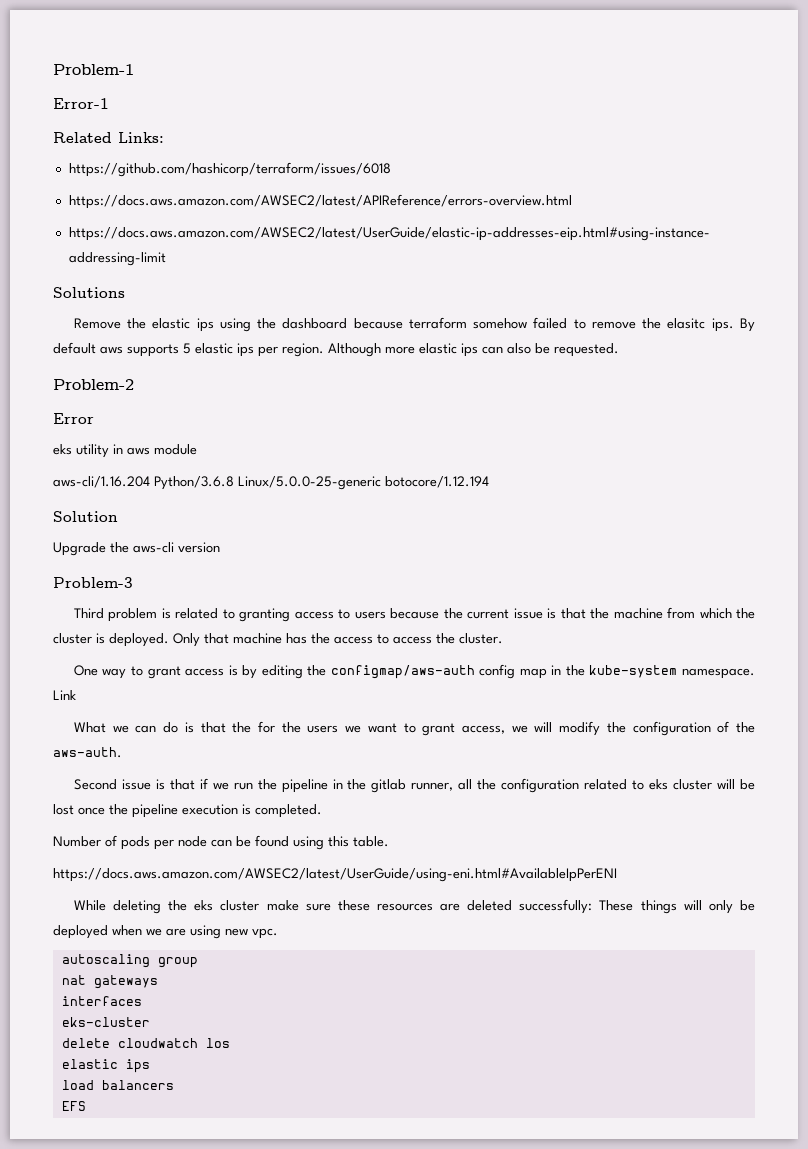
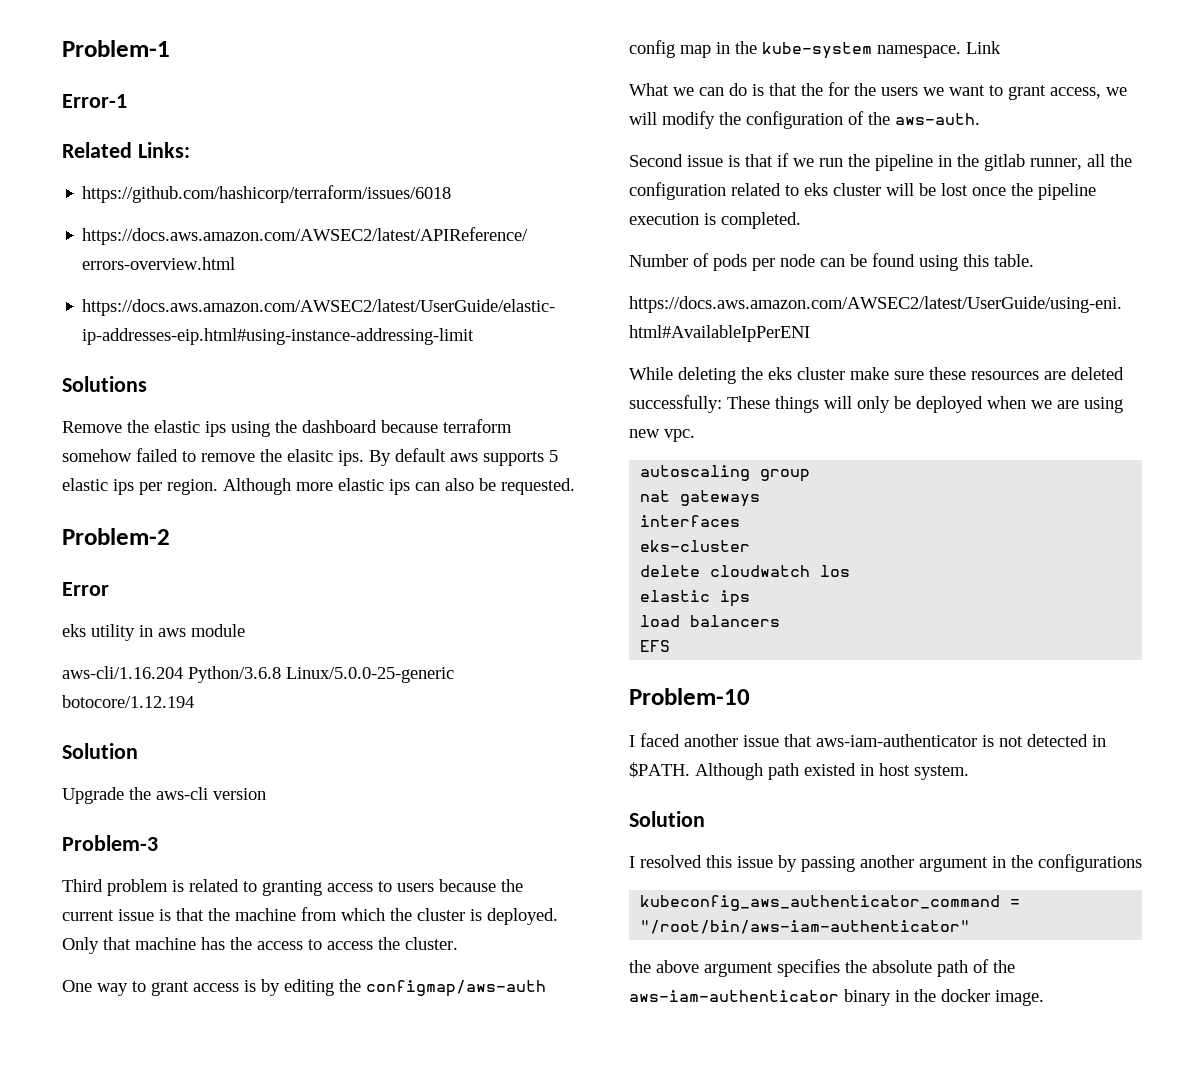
(86, 1106) none -> [629,688,750,705] [629,733,1106,747] [629,762,969,780] [629,811,705,827] [629,854,1142,872] [640,895,1021,911] [640,920,971,934] [629,959,1015,977] [629,989,1044,1006] // Problem-10 // I faced another issue that aws-iam-authenticator is not detected in $PATH. Although path existed in host system. // Solution // I resolved this issue by passing another argument in the configurations // kubeconfig_aws_authenticator_command = "/root/bin/aws-iam-authenticator" // the above argument specifies the absolute path of the aws-iam-authenticator binary in the docker image.

